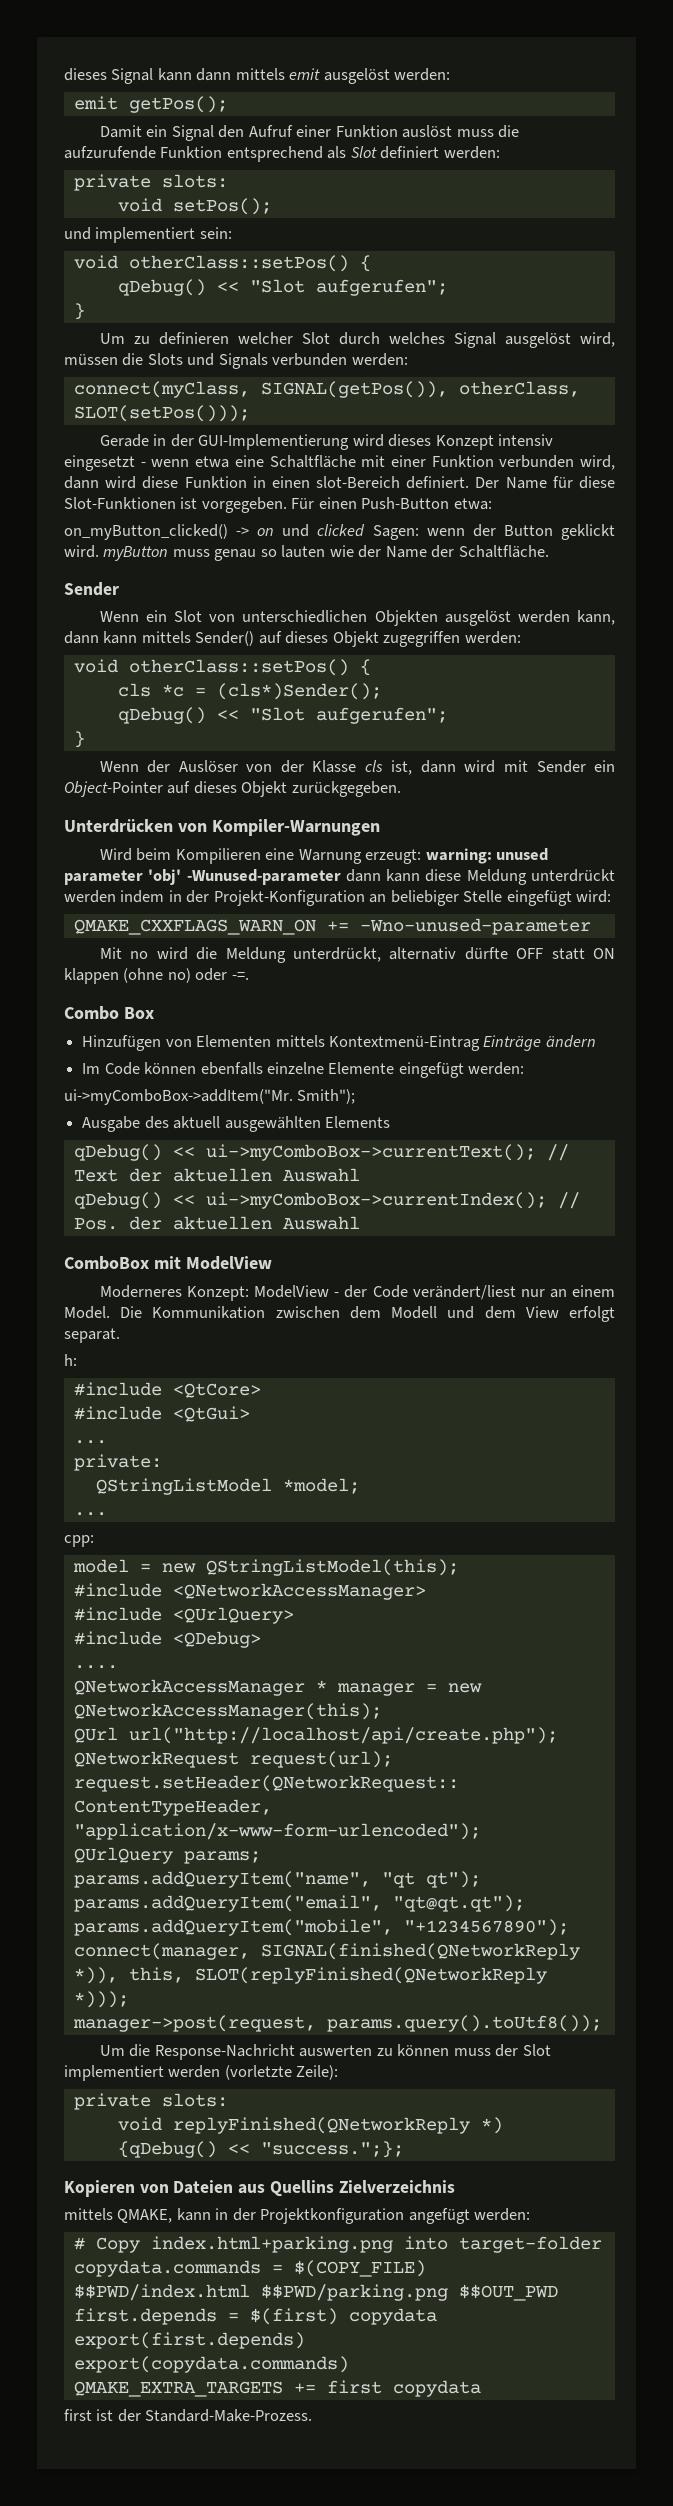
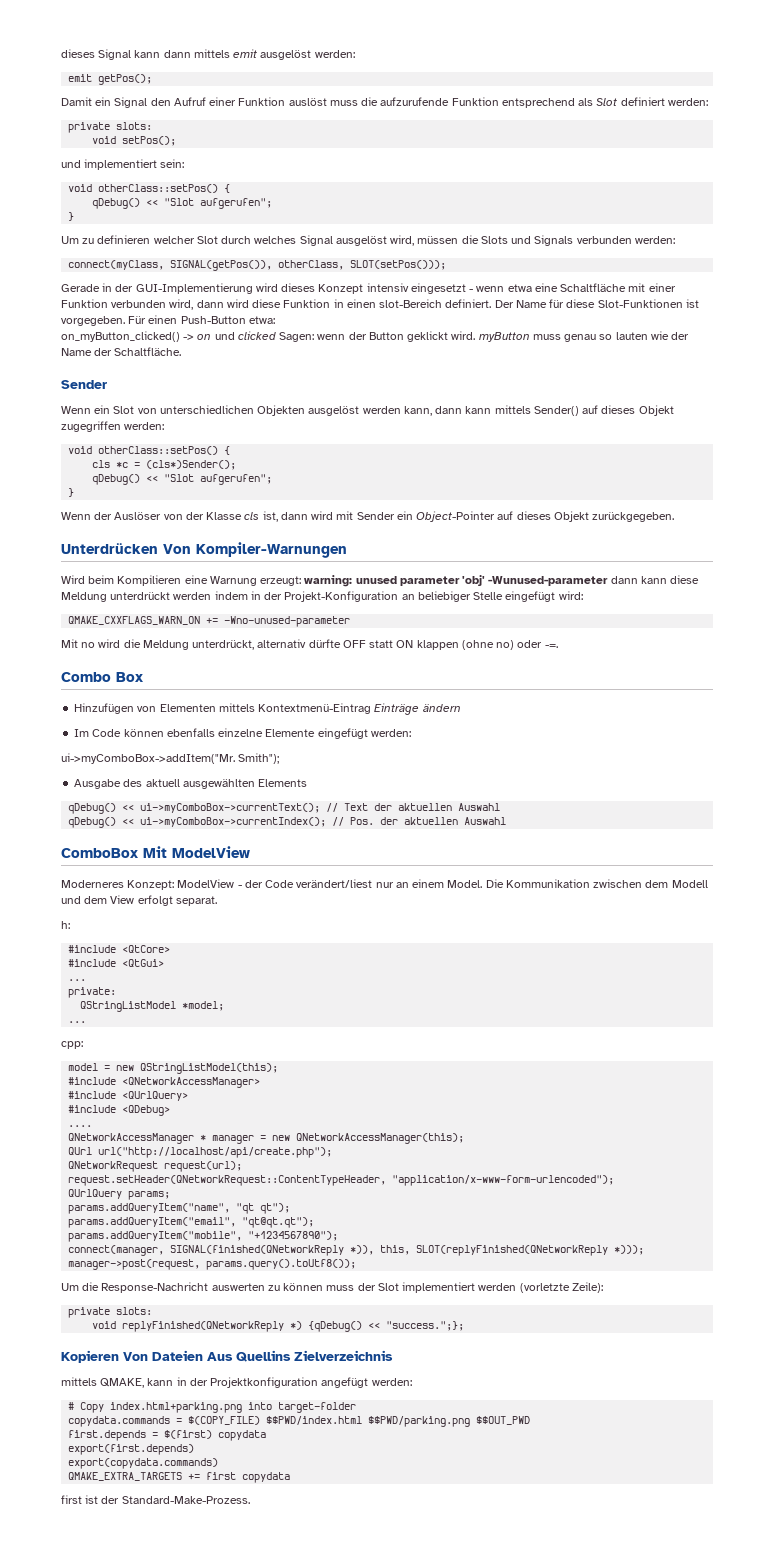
[177,823,207,832] von -> [163,544,191,554] Von
[153,1256,181,1269] mit -> [143,846,167,858] Mit
[139,2180,266,2194] von Dateien aus -> [123,1350,233,1361] Von Dateien Aus

